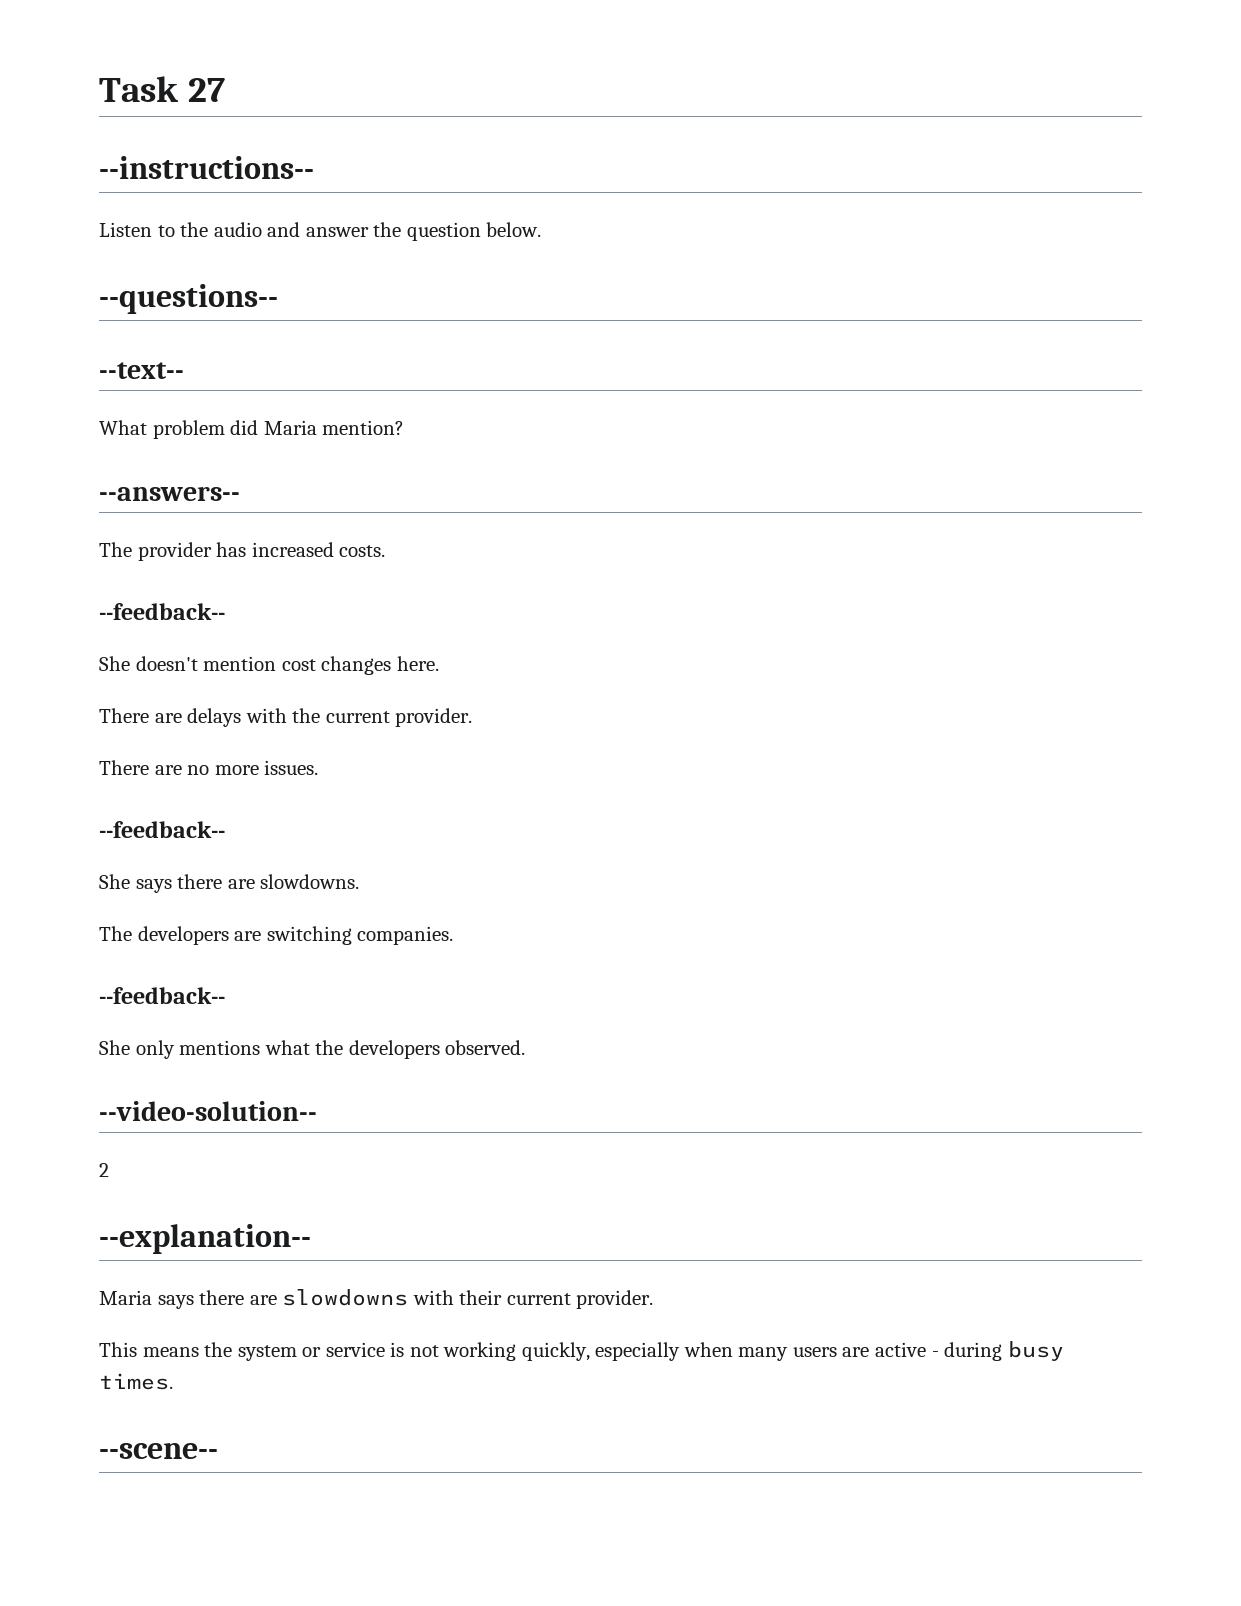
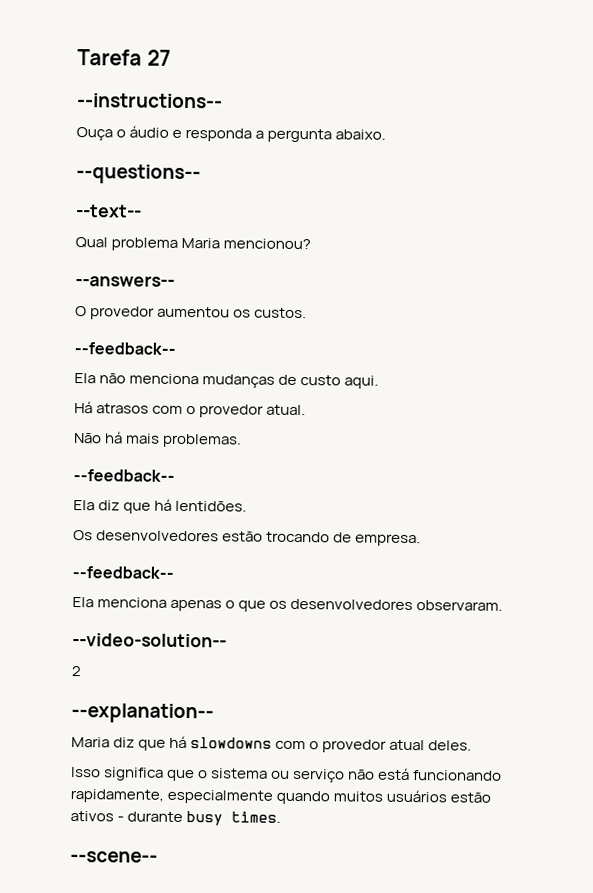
[99,76,179,102] Task -> [77,49,142,66] Tarefa
[99,222,542,241] [99,284,278,314] [99,362,184,379] [99,420,405,439] [99,486,240,501] [99,542,386,561] [99,603,225,620] [99,656,439,675] [99,708,473,727] [99,760,319,775] [99,821,225,838] [99,874,360,893] [99,926,454,945] [99,987,225,1004] [99,1040,526,1059] [99,1101,317,1121] [99,1163,109,1177] [99,1224,311,1254] [99,1289,654,1309] [99,1342,1003,1361] Listen to the audio and answer the question below. // --questions-- // --text-- // What problem did Maria mention? // --answers-- // The provider has increased costs. // --feedback-- // She doesn't mention cost changes here. // There are delays with the current provider. // There are no more issues. // --feedback-- // She says there are slowdowns. // The developers are switching companies. // --feedback-- // She only mentions what the developers observed. // --video-solution-- // 2 // --explanation-- // Maria says there are slowdowns with their current provider. // This means the system or service is not working quickly, especially when many users are active - during -> [76,125,387,143] [76,164,201,185] [76,204,142,218] [75,237,312,251] [75,275,175,287] [75,306,308,320] [74,342,176,355] [74,373,380,389] [74,401,307,418] [74,431,243,448] [73,469,175,482] [73,498,248,514] [73,530,422,547] [72,566,174,579] [72,597,504,612] [72,633,227,648] [71,666,82,677] [71,703,214,724] [71,735,473,753] [71,767,503,783] [70,789,492,805] [70,811,184,823] Ouça o áudio e responda a pergunta abaixo. // --questions-- // --text-- // Qual problema Maria mencionou? // --answers-- // O provedor aumentou os custos. // --feedback-- // Ela não menciona mudanças de custo aqui. // Há atrasos com o provedor atual. // Não há mais problemas. // --feedback-- // Ela diz que há lentidões. // Os desenvolvedores estão trocando de empresa. // --feedback-- // Ela menciona apenas o que os desenvolvedores observaram. // --video-solution-- // 2 // --explanation-- // Maria diz que há slowdowns com o provedor atual deles. // Isso significa que o sistema ou serviço não está funcionando rapidamente, especialmente quando muitos usuários estão ativos - durante

